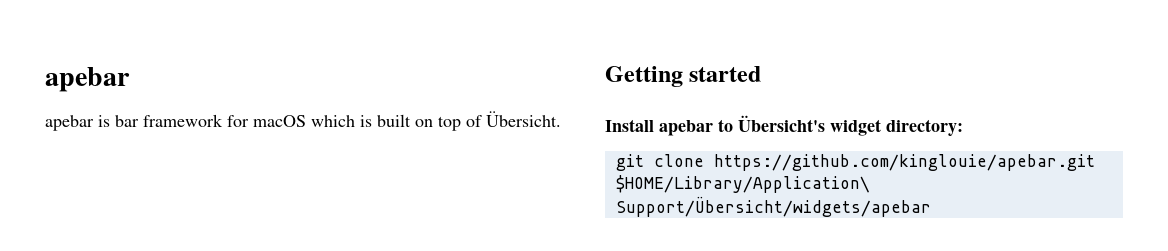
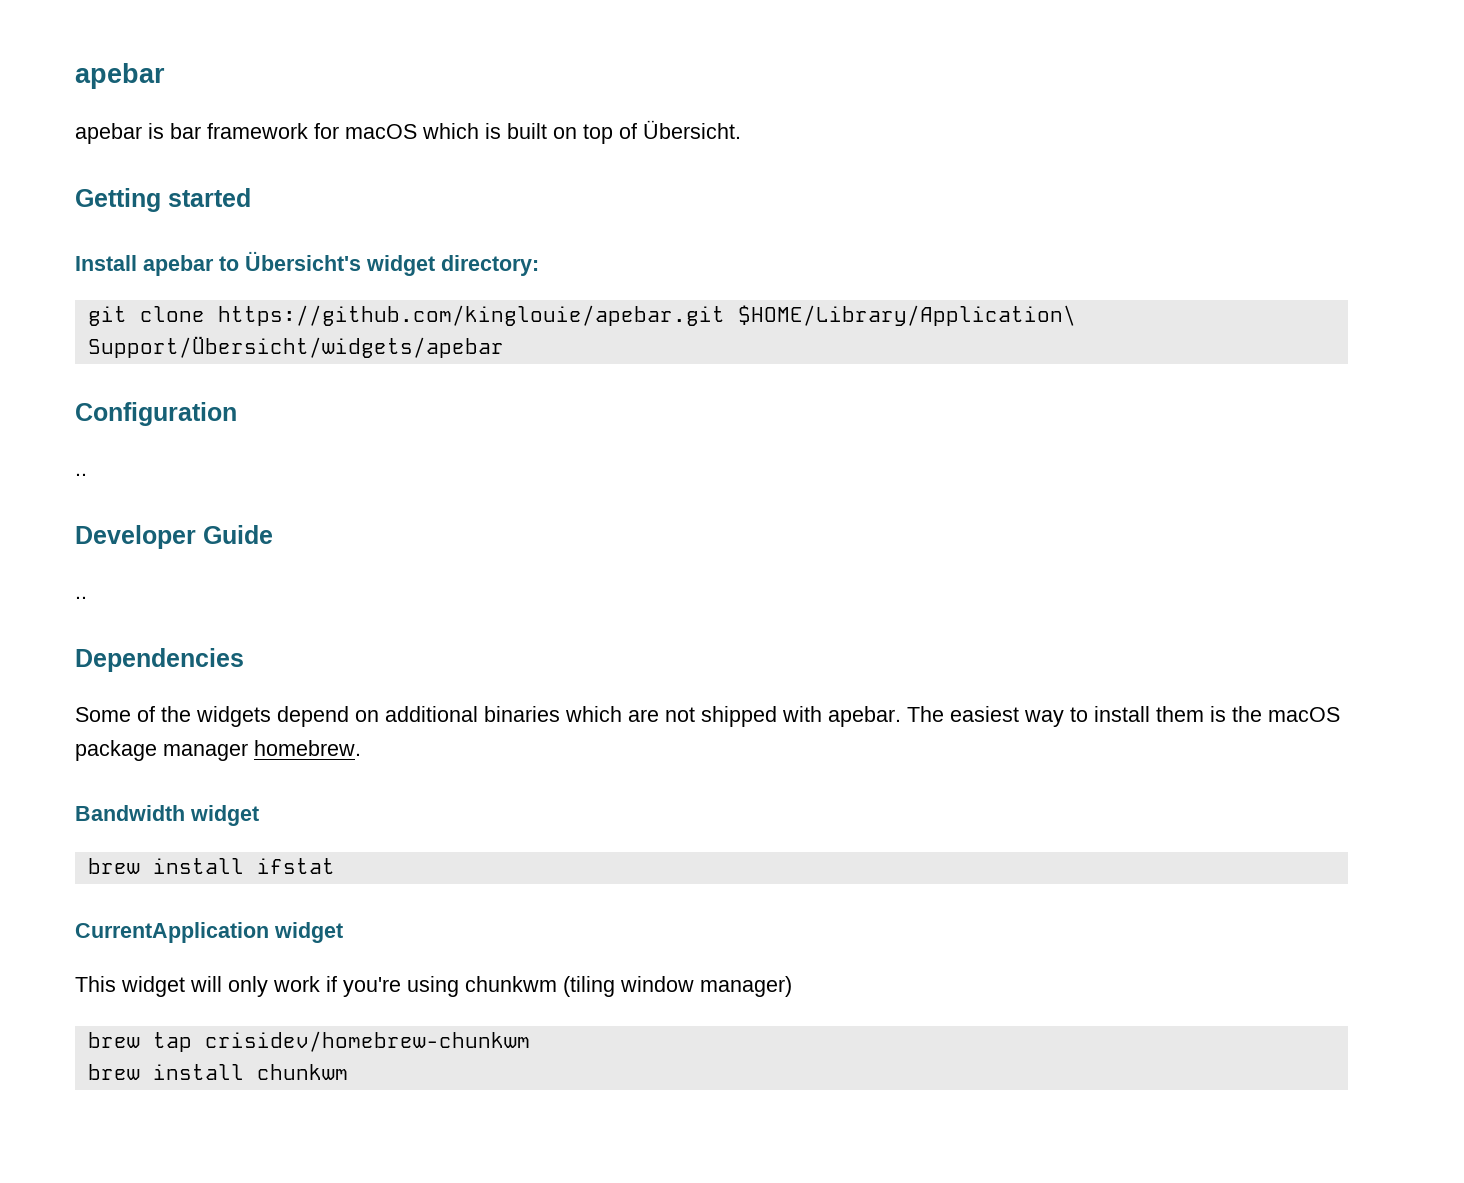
(931, 206) none -> [75,402,237,426] [75,473,87,476] [75,525,273,549] [75,596,87,599] [75,648,244,672] [75,706,1340,727] [75,740,361,761] [75,805,259,826] [87,858,335,874] [75,922,343,943] [75,976,792,997] [87,1031,530,1052] [87,1064,348,1080] // Configuration // .. // Developer Guide // .. // Dependencies // Some of the widgets depend on additional binaries which are not shipped with apebar. The easiest way to install them is the macOS package manager homebrew. // Bandwidth widget // brew install ifstat // CurrentApplication widget // This widget will only work if you're using chunkwm (tiling window manager) // brew tap crisidev/homebrew-chunkwm // brew install chunkwm

